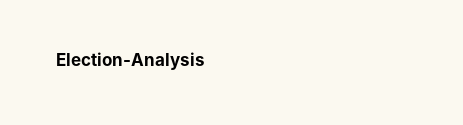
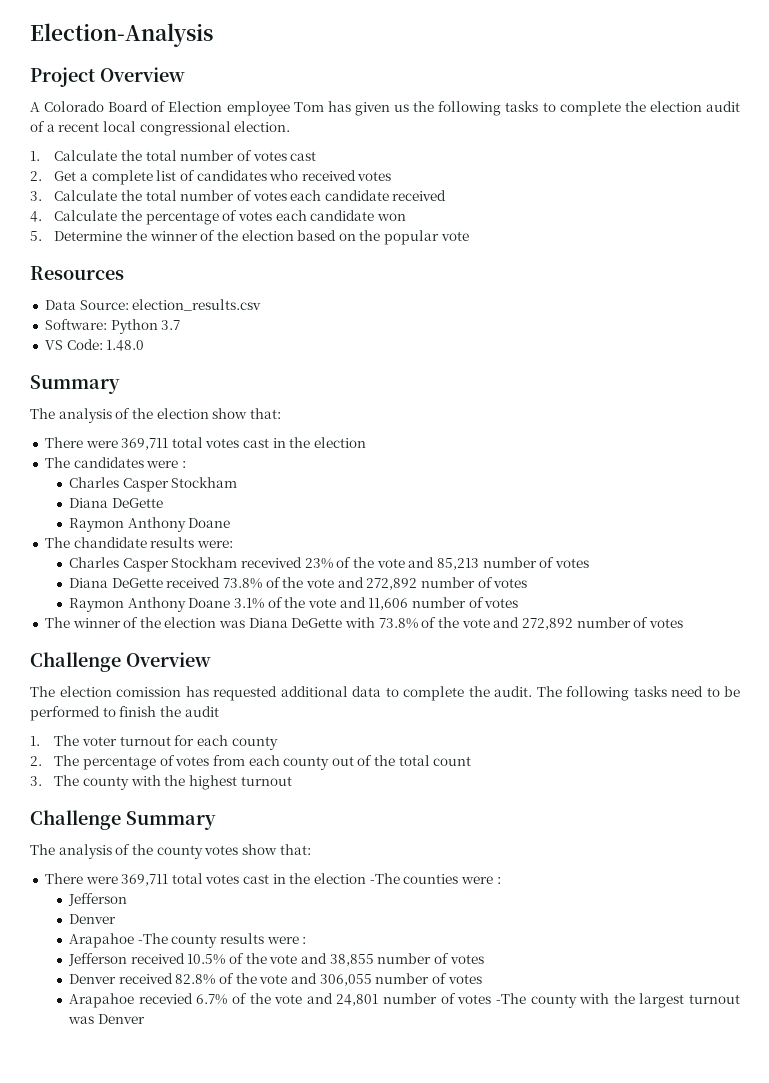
(205, 61) none -> [30,67,185,87] [30,101,741,116] [30,121,291,136] [30,150,317,161] [30,170,392,185] [30,190,447,201] [30,210,406,225] [30,230,469,245] [30,266,124,280] [44,299,262,311] [44,319,181,334] [44,339,145,351] [30,375,120,394] [30,408,281,423] [44,437,367,450] [44,457,186,468] [69,477,238,492] [69,498,163,508] [69,517,231,532] [44,537,233,548] [69,557,589,572] [69,577,528,590] [69,597,519,612] [44,617,683,630] [30,652,211,672] [30,686,740,701] [30,706,219,721] [30,735,278,750] [30,755,472,770] [30,775,292,790] [30,810,216,830] [30,844,311,859] [44,873,501,886] [68,893,128,906] [69,914,117,924] [69,933,307,948] [68,953,484,966] [69,973,482,986] [69,993,741,1008] [68,1014,145,1024] // Project Overview // A Colorado Board of Election employee Tom has given us the following tasks to complete the election audit of a recent local congressional election. // 1. Calculate the total number of votes cast // 2. Get a complete list of candidates who received votes // 3. Calculate the total number of votes each candidate received // 4. Calculate the percentage of votes each candidate won // 5. Determine the winner of the election based on the popular vote // Resources // Data Source: election_results.csv // Software: Python 3.7 // VS Code: 1.48.0 // Summary // The analysis of the election show that: // There were 369,711 total votes cast in the election // The candidates were : // Charles Casper Stockham // Diana DeGette // Raymon Anthony Doane // The chandidate results were: // Charles Casper Stockham recevived 23% of the vote and 85,213 number of votes // Diana DeGette received 73.8% of the vote and 272,892 number of votes // Raymon Anthony Doane 3.1% of the vote and 11,606 number of votes // The winner of the election was Diana DeGette with 73.8% of the vote and 272,892 number of votes // Challenge Overview // The election comission has requested additional data to complete the audit. The following tasks need to be performed to finish the audit // 1. The voter turnout for each county // 2. The percentage of votes from each county out of the total count // 3. The county with the highest turnout // Challenge Summary // The analysis of the county votes show that: // There were 369,711 total votes cast in the election -The counties were : // Jefferson // Denver // Arapahoe -The county results were : // Jefferson received 10.5% of the vote and 38,855 number of votes // Denver received 82.8% of the vote and 306,055 number of votes // Arapahoe recevied 6.7% of the vote and 24,801 number of votes -The county with the largest turnout was Denver

